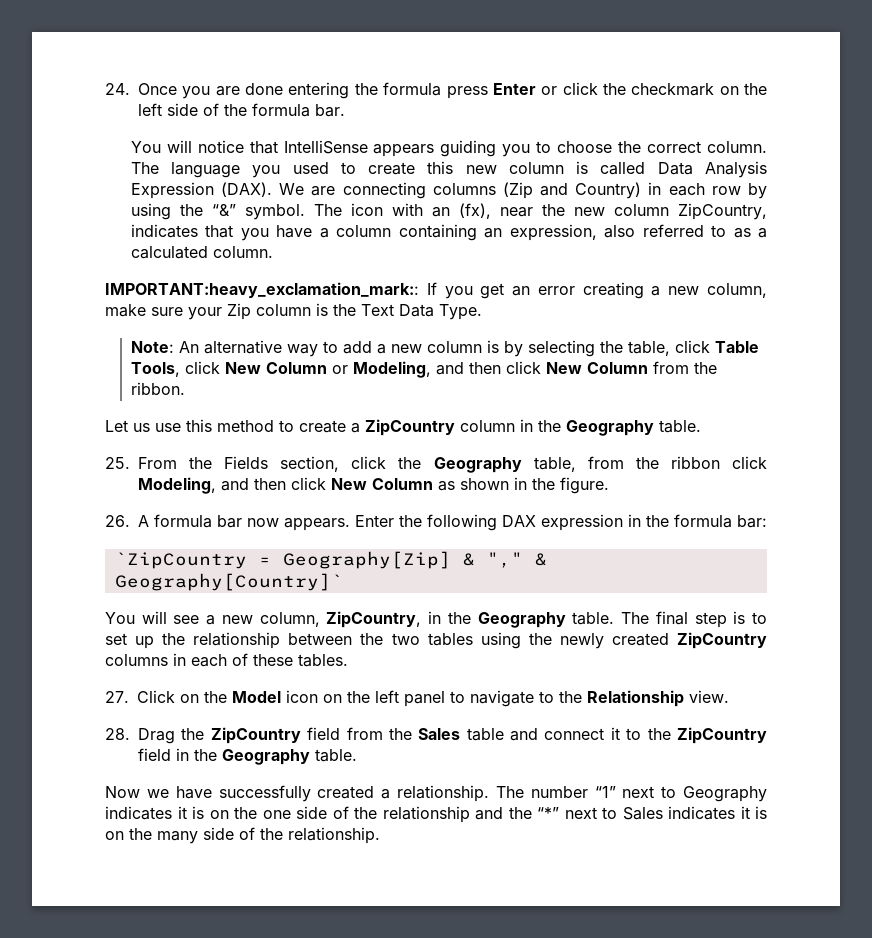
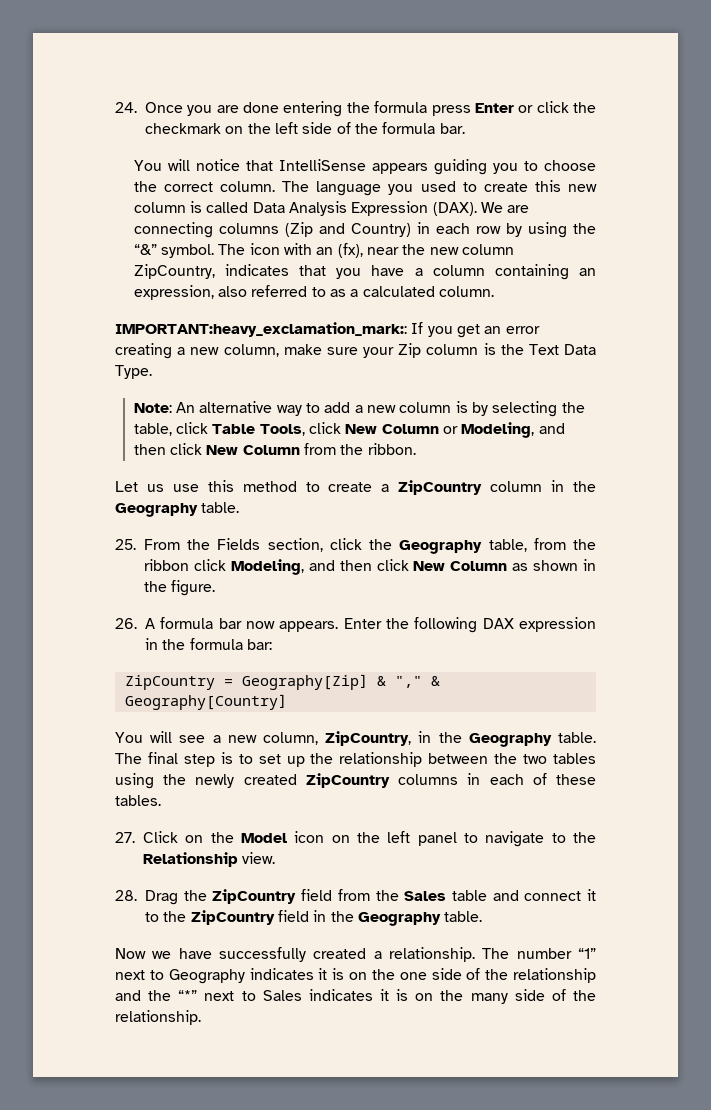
[114,552,247,569] `ZipCountry -> [124,675,215,690] ZipCountry
[114,573,343,591] Geography[Country]` -> [124,694,287,710] Geography[Country]

